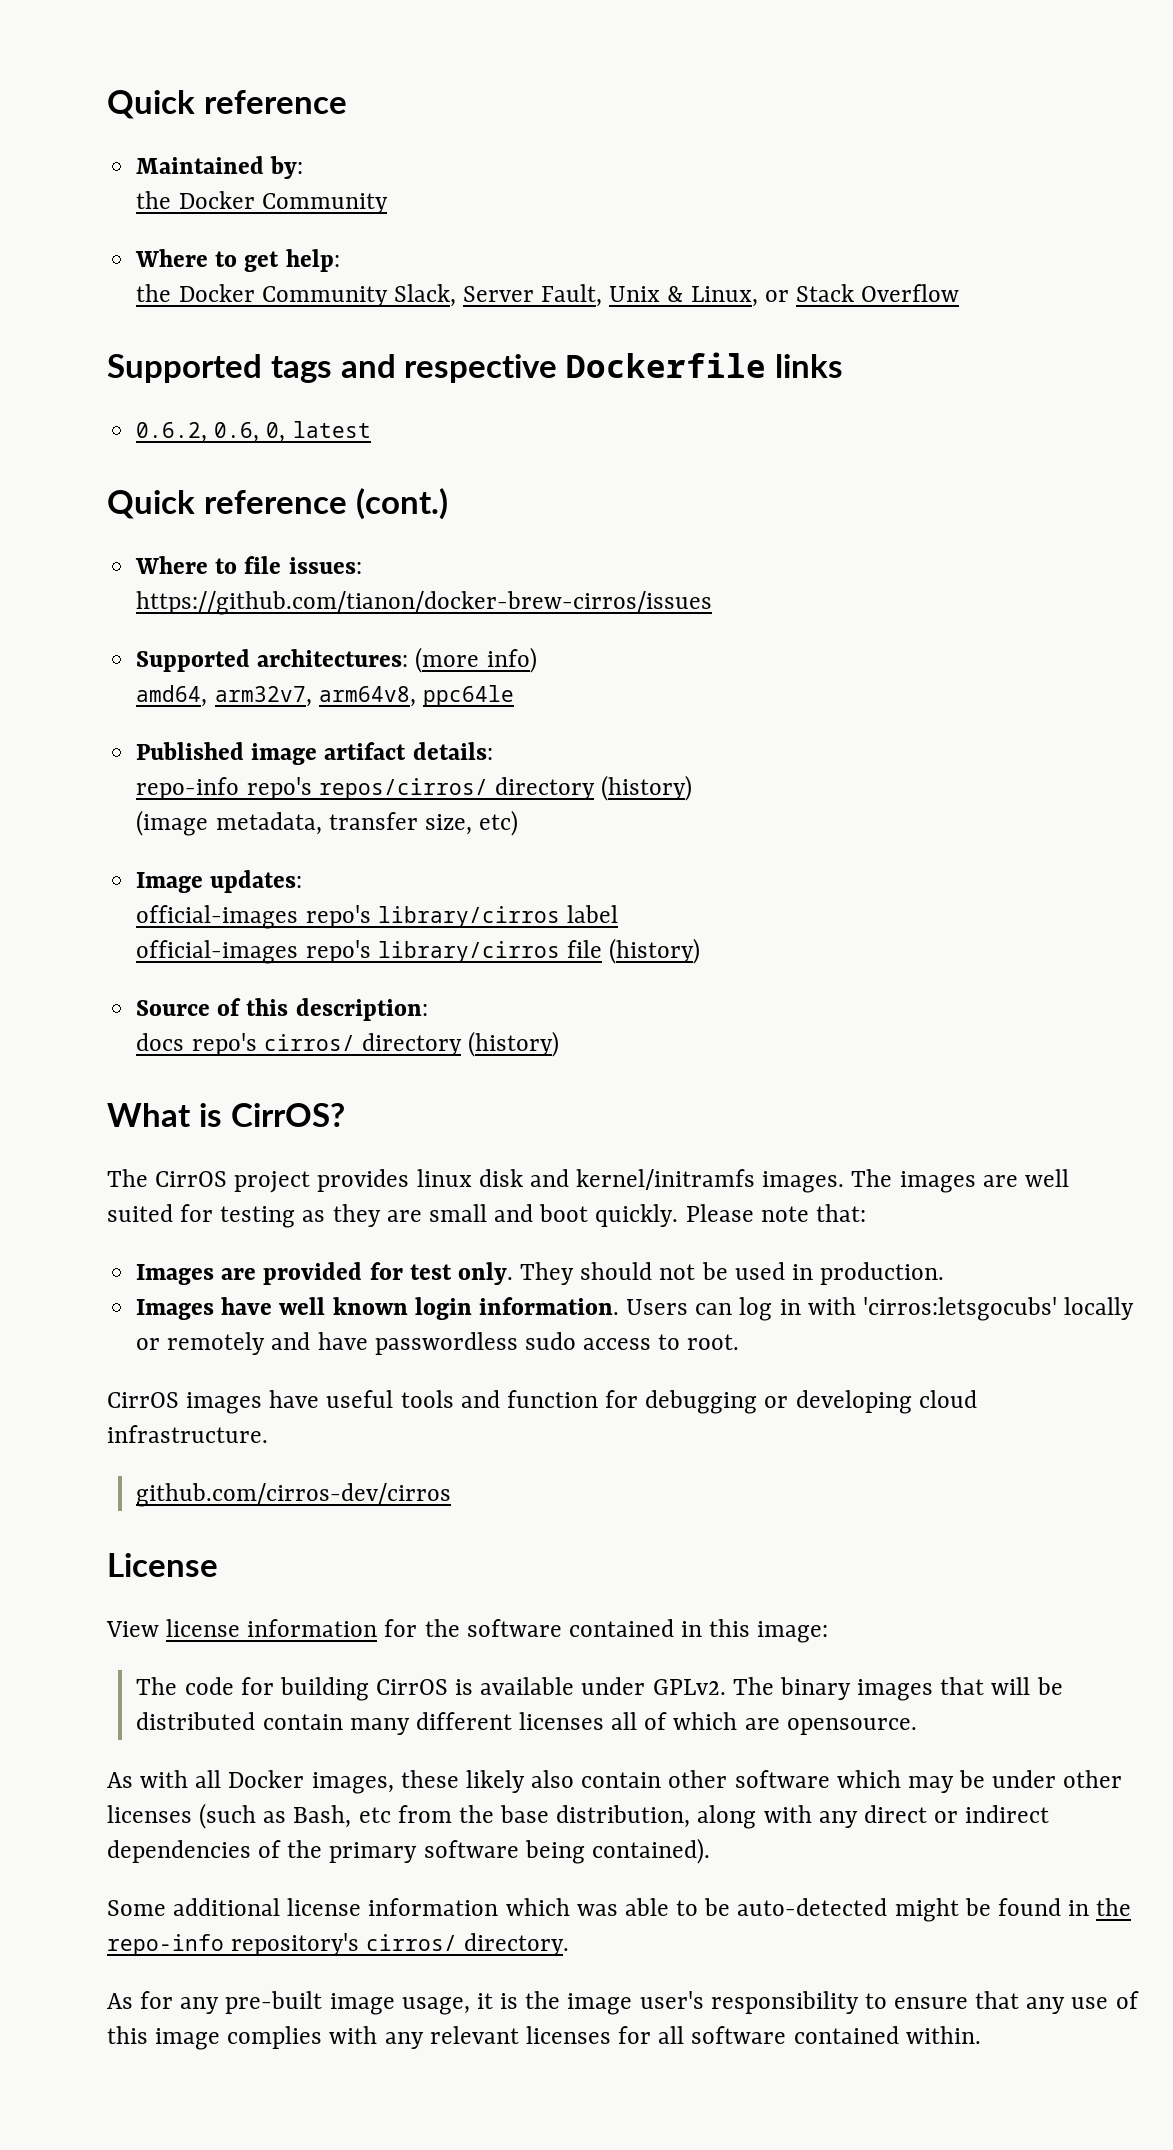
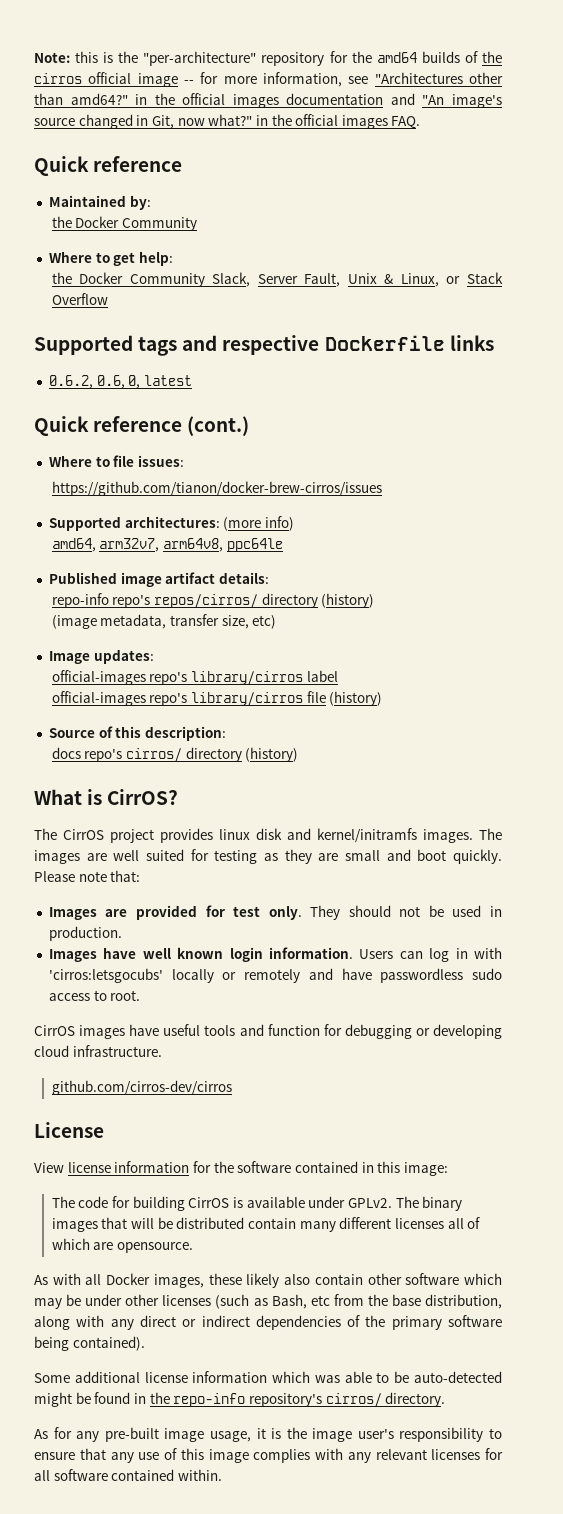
(107, 104) none -> [34,51,503,66] [34,72,503,87] [34,93,502,108] [34,114,421,129] Note: this is the "per-architecture" repository for the amd64 builds of the cirros official image -- for more information, see "Architectures other than amd64?" in the official images documentation and "An image's source changed in Git, now what?" in the official images FAQ. //

